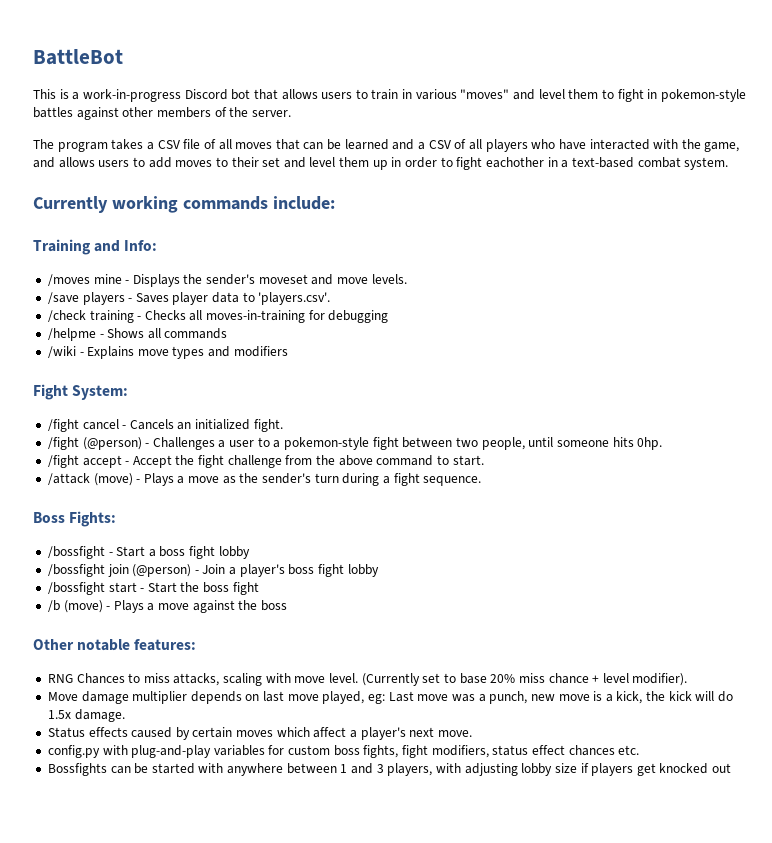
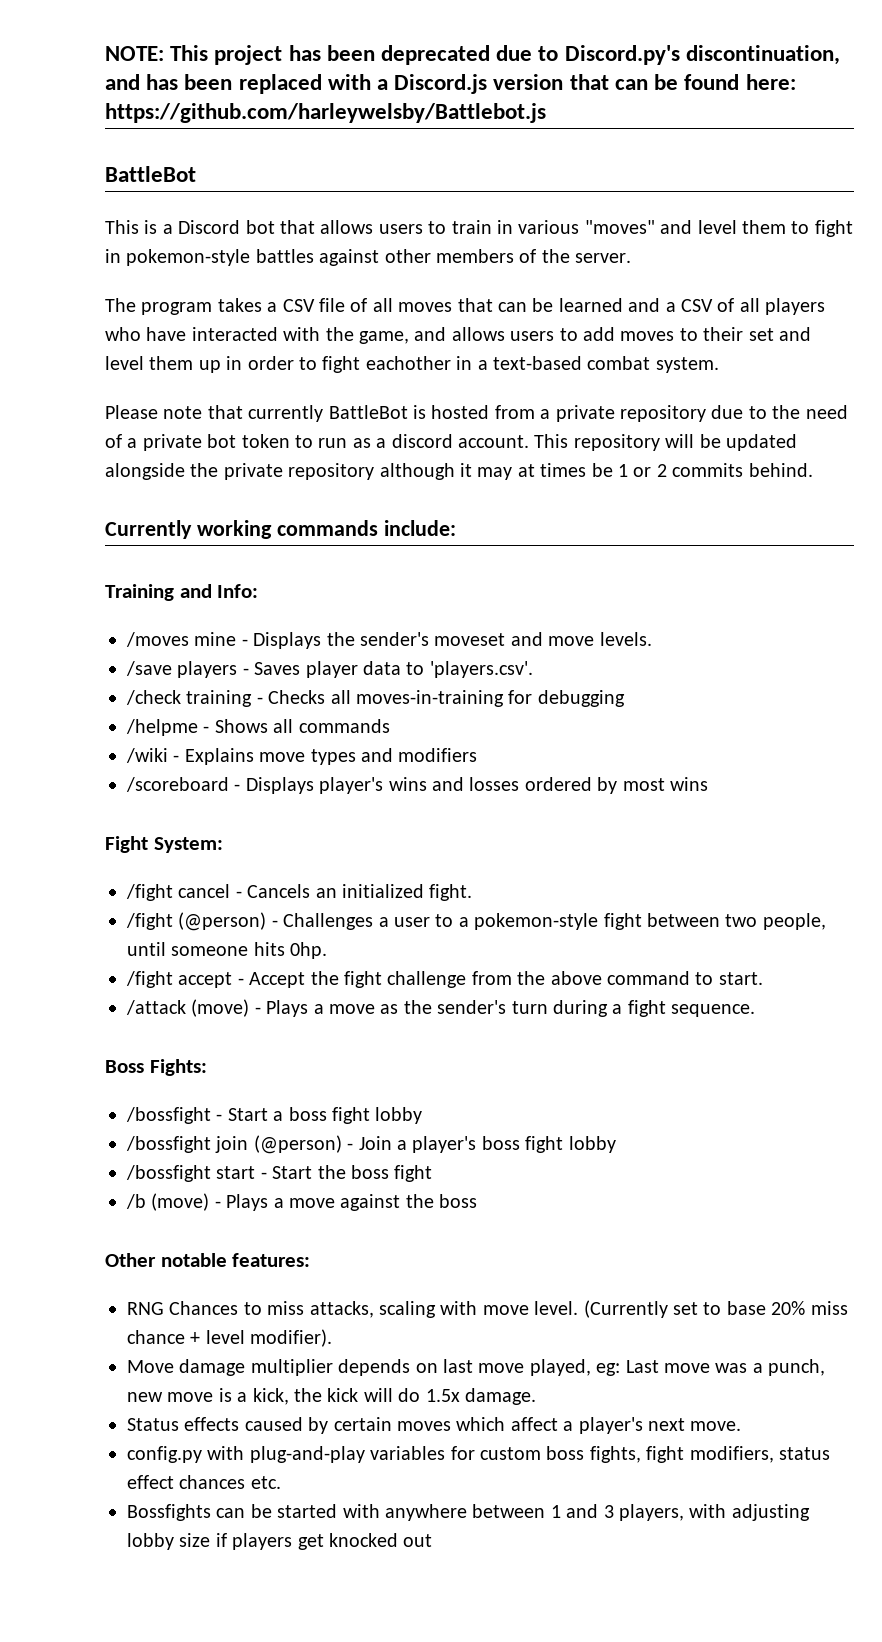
(33, 57) none -> [105,45,840,65] [105,74,796,94] [105,103,546,123] NOTE: This project has been deprecated due to Discord.py's discontinuation, and has been replaced with a Discord.js version that can be found here: https://github.com/harleywelsby/Battlebot.js //
[82,89,181,102] work-in-progress -> (173, 229) none
(729, 163) none -> [105,405,848,422] [105,434,797,451] [105,463,813,480] // Please note that currently BattleBot is hosted from a private repository due to the need of a private bot token to run as a discord account. This repository will be updated alongside the private repository although it may at times be 1 or 2 commits behind.
(288, 351) none -> [126,777,708,794] // /scoreboard - Displays player's wins and losses ordered by most wins

